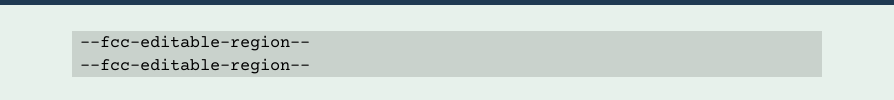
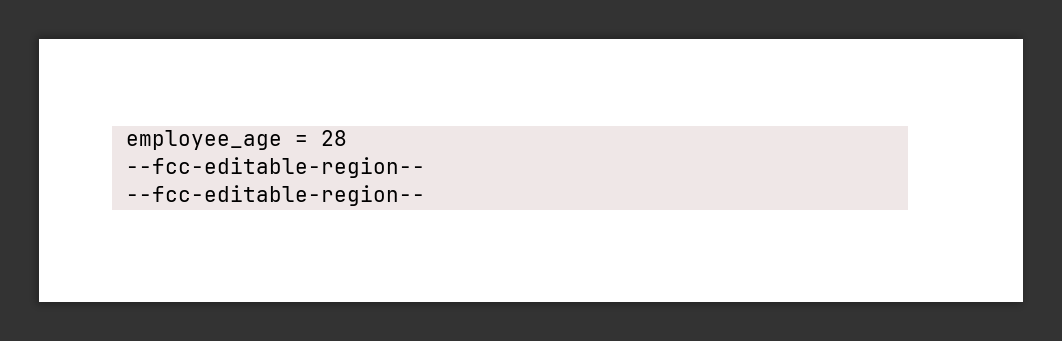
(80, 43) none -> [125,130,347,150] employee_age = 28 //

